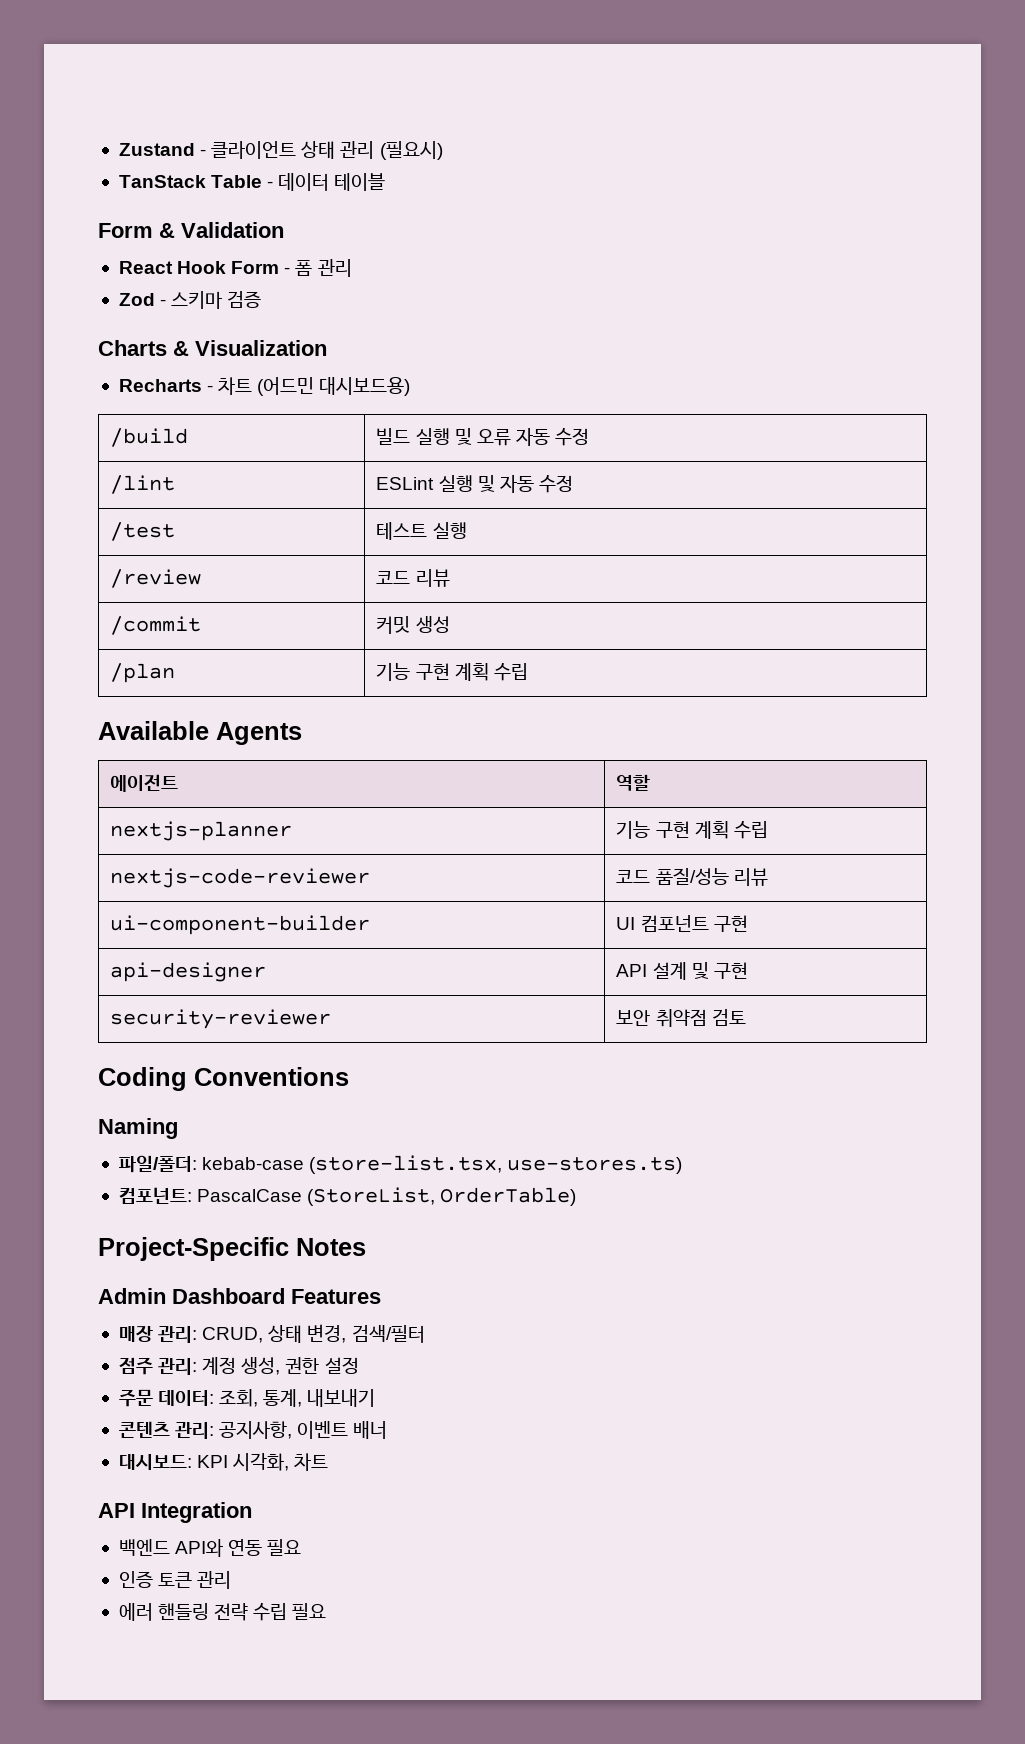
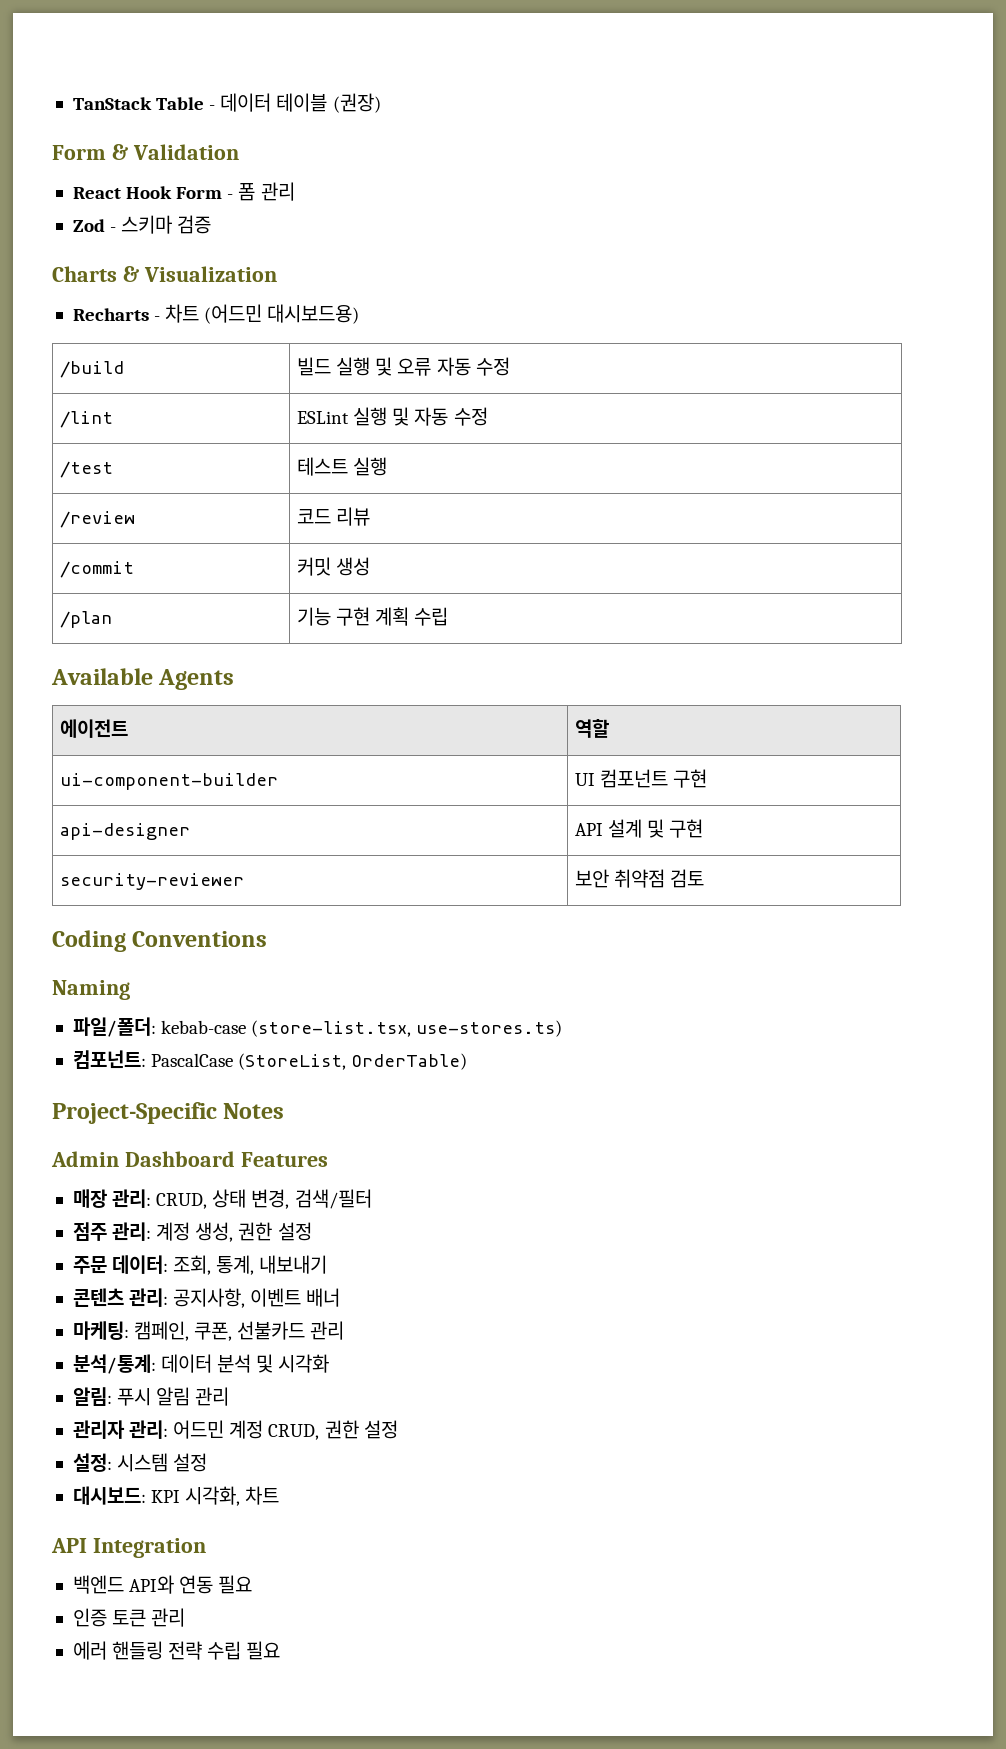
[118,141,443,160] Zustand - 클라이언트 상태 관리 (필요시) // -> (72, 103) none
(386, 182) none -> [332,93,381,113] (권장)
[110,821,293,841] [616,821,768,839] [110,868,371,888] [616,868,768,886] // nextjs-planner | 기능 구현 계획 수립 // nextjs-code-reviewer | 코드 품질/성능 리뷰 -> (610, 728) none
(388, 1430) none -> [72,1321,345,1341] [72,1354,330,1374] [72,1387,230,1406] [72,1420,398,1440] [72,1453,208,1472] // 마케팅: 캠페인, 쿠폰, 선불카드 관리 // 분석/통계: 데이터 분석 및 시각화 // 알림: 푸시 알림 관리 // 관리자 관리: 어드민 계정 CRUD, 권한 설정 // 설정: 시스템 설정

